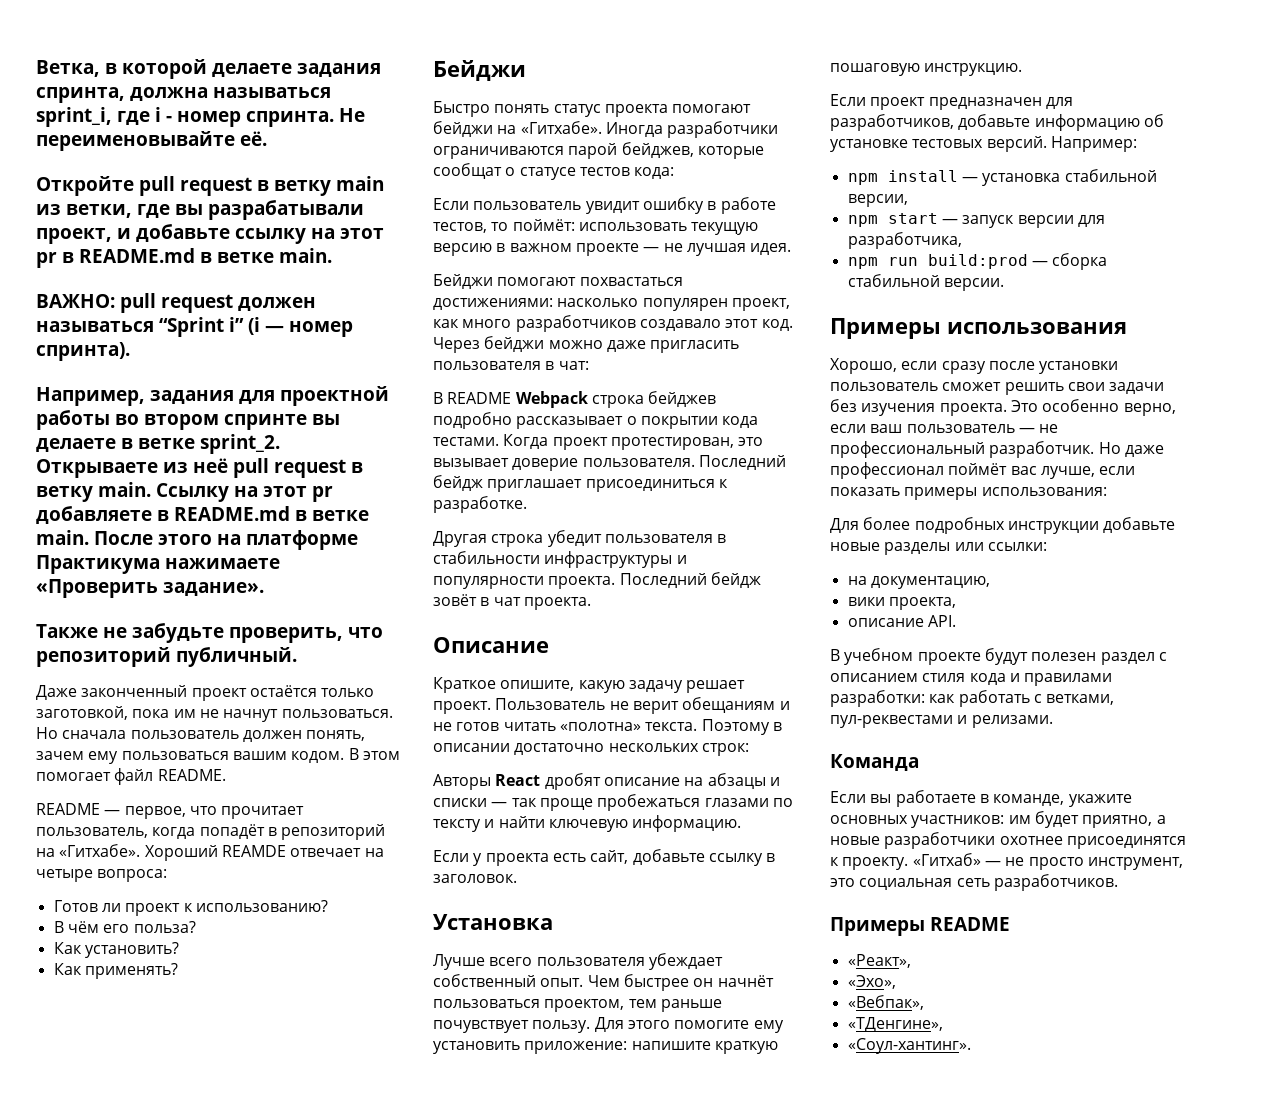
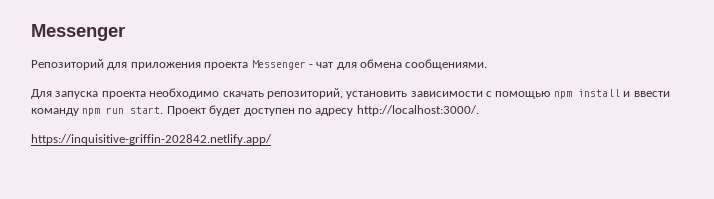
[36,59,381,79] [36,87,331,103] [36,107,365,127] [36,131,267,151] [36,176,384,196] [36,200,364,220] [36,224,384,244] [36,248,332,268] [36,293,316,313] [36,317,353,337] [36,342,130,361] [36,386,389,406] [36,410,340,430] [36,434,280,454] [36,458,363,478] [36,482,333,502] [36,506,369,524] [36,530,358,550] [36,555,280,574] [36,579,264,598] [36,623,383,643] [36,647,297,667] [36,685,375,701] [36,706,393,722] [36,727,366,742] [36,748,400,764] [36,768,226,785] [36,803,305,819] [36,824,386,840] [36,844,384,861] [36,869,168,882] [53,900,328,916] [53,921,196,933] [53,942,179,958] [53,963,178,979] [433,60,526,81] [433,101,752,117] [433,121,779,138] [433,142,764,159] [433,163,675,180] [433,197,776,214] [433,219,759,235] [433,243,792,256] [433,274,683,289] [433,298,790,311] [433,315,793,332] [433,336,740,353] [433,361,589,370] [433,391,717,408] [433,412,759,429] [433,434,764,450] [433,455,786,471] [433,475,728,492] [433,496,527,513] [433,530,727,547] [433,551,687,568] [433,572,761,589] [433,594,591,610] [433,637,549,653] [433,677,746,693] [433,697,790,714] [433,719,782,735] [433,743,749,756] [433,773,780,790] [433,794,793,811] [433,815,742,832] [433,849,776,866] [433,874,517,883] [433,914,553,930] [433,953,723,970] [433,974,774,991] [433,999,722,1012] [433,1017,784,1033] [433,1041,778,1054] [830,63,1023,76] [830,94,1073,110] [830,114,1164,131] [830,136,1137,152] [847,169,1157,186] [847,194,908,207] [847,213,1105,228] [847,232,962,249] [847,253,1108,270] [847,274,1004,291] [830,318,1127,339] [830,358,1119,374] [830,382,1165,395] [830,399,1176,416] [830,424,1059,433] [830,441,1164,458] [830,462,1136,479] [830,487,1107,500] [830,517,1176,534] [830,542,1047,555] [847,576,990,589] [847,597,956,610] [847,615,956,627] [830,648,1167,665] [830,673,1113,686] [830,690,1115,707] [830,715,1053,728] [830,754,919,771] [830,790,1132,807] [830,811,1166,828] [830,832,1186,849] [830,853,1183,870] [830,874,1118,891] [830,917,1010,936] [847,954,911,968] [847,975,896,989] [847,995,924,1010] [847,1017,943,1032] [847,1038,971,1054] Ветка, в которой делаете задания спринта, должна называться sprint_i, где i - номер спринта. Не переименовывайте её. // Откройте pull request в ветку main из ветки, где вы разрабатывали проект, и добавьте ссылку на этот pr в README.md в ветке main. // ВАЖНО: pull request должен называться “Sprint i” (i — номер спринта). // Например, задания для проектной работы во втором спринте вы делаете в ветке sprint_2. Открываете из неё pull request в ветку main. Ссылку на этот pr добавляете в README.md в ветке main. После этого на платформе Практикума нажимаете «Проверить задание». // Также не забудьте проверить, что репозиторий публичный. // Даже законченный проект остаётся только заготовкой, пока им не начнут пользоваться. Но сначала пользователь должен понять, зачем ему пользоваться вашим кодом. В этом помогает файл README. // README — первое, что прочитает пользователь, когда попадёт в репозиторий на «Гитхабе». Хороший REAMDE отвечает на четыре вопроса: // Готов ли проект к использованию? // В чём его польза? // Как установить? // Как применять? // Бейджи // Быстро понять статус проекта помогают бейджи на «Гитхабе». Иногда разработчики ограничиваются парой бейджев, которые сообщат о статусе тестов кода: // Если пользователь увидит ошибку в работе тестов, то поймёт: использовать текущую версию в важном проекте — не лучшая идея. // Бейджи помогают похвастаться достижениями: насколько популярен проект, как много разработчиков создавало этот код. Через бейджи можно даже пригласить пользователя в чат: // В README Webpack строка бейджев подробно рассказывает о покрытии кода тестами. Когда проект протестирован, это вызывает доверие пользователя. Последний бейдж приглашает присоединиться к разработке. // Другая строка убедит пользователя в стабильности инфраструктуры и популярности проекта. Последний бейдж зовёт в чат проекта. // Описание // Краткое опишите, какую задачу решает проект. Пользователь не верит обещаниям и не готов читать «полотна» текста. Поэтому в описании достаточно нескольких строк: // Авторы React дробят описание на абзацы и списки — так проще пробежаться глазами по тексту и найти ключевую информацию. // Если у проекта есть сайт, добавьте ссылку в заголовок. // Установка // Лучше всего пользователя убеждает собственный опыт. Чем быстрее он начнёт пользоваться проектом, тем раньше почувствует пользу. Для этого помогите ему установить приложение: напишите краткую пошаговую инструкцию. // Если проект предназначен для разработчиков, добавьте информацию об установке тестовых версий. Например: // npm install — установка стабильной версии, // npm start — запуск версии для разработчика, // npm run build:prod — сборка стабильной версии. // Примеры использования // Хорошо, если сразу после установки пользователь сможет решить свои задачи без изучения проекта. Это особенно верно, если ваш пользователь — не профессиональный разработчик. Но даже профессионал поймёт вас лучше, если показать примеры использования: // Для более подробных инструкции добавьте новые разделы или ссылки: // на документацию, // вики проекта, // описание API. // В учебном проекте будут полезен раздел с описанием стиля кода и правилами разработки: как работать с ветками, пул-реквестами и релизами. // Команда // Если вы работаете в команде, укажите основных участников: им будет приятно, а новые разработчики охотнее присоединятся к проекту. «Гитхаб» — не просто инструмент, это социальная сеть разработчиков. // Примеры README // «Реакт», // «Эхо», // «Вебпак», // «ТДенгине», // «Соул-хантинг». -> [31,24,125,41] [31,59,488,70] [31,88,670,99] [31,105,479,116] [31,134,272,145] Messenger // Репозиторий для приложения проекта Messenger - чат для обмена сообщениями. // Для запуска проекта необходимо скачать репозиторий, установить зависимости с помощью npm install и ввести команду npm run start. Проект будет доступен по адресу http://localhost:3000/. // https://inquisitive-griffin-202842.netlify.app/

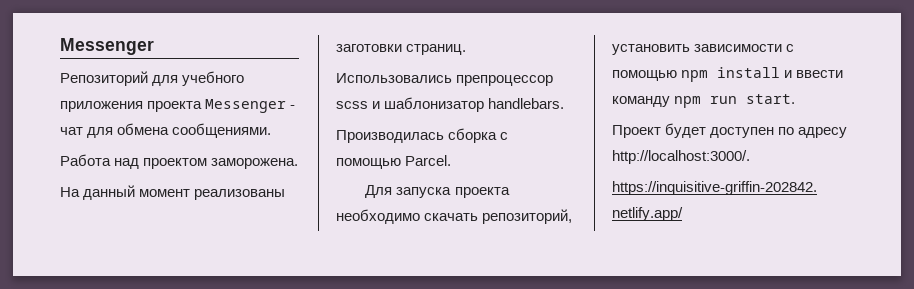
(128, 66) none -> [182,71,245,86] учебного
(488, 64) none -> [60,154,299,169] [60,185,286,200] [336,44,467,55] [336,73,554,86] [336,97,565,112] [336,128,509,143] [336,155,452,169] // Работа над проектом заморожена. // На данный момент реализованы заготовки страниц. // Использовались препроцессор scss и шаблонизатор handlebars. // Производилась сборка с помощью Parcel.
(164, 110) none -> (796, 99) //

